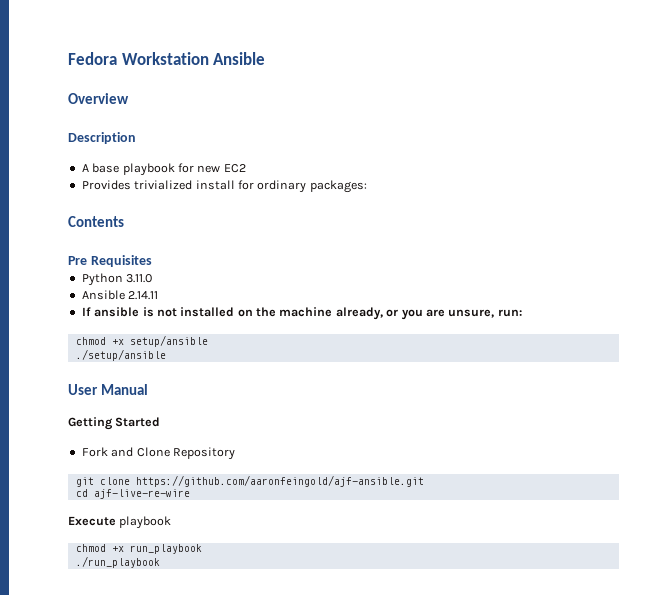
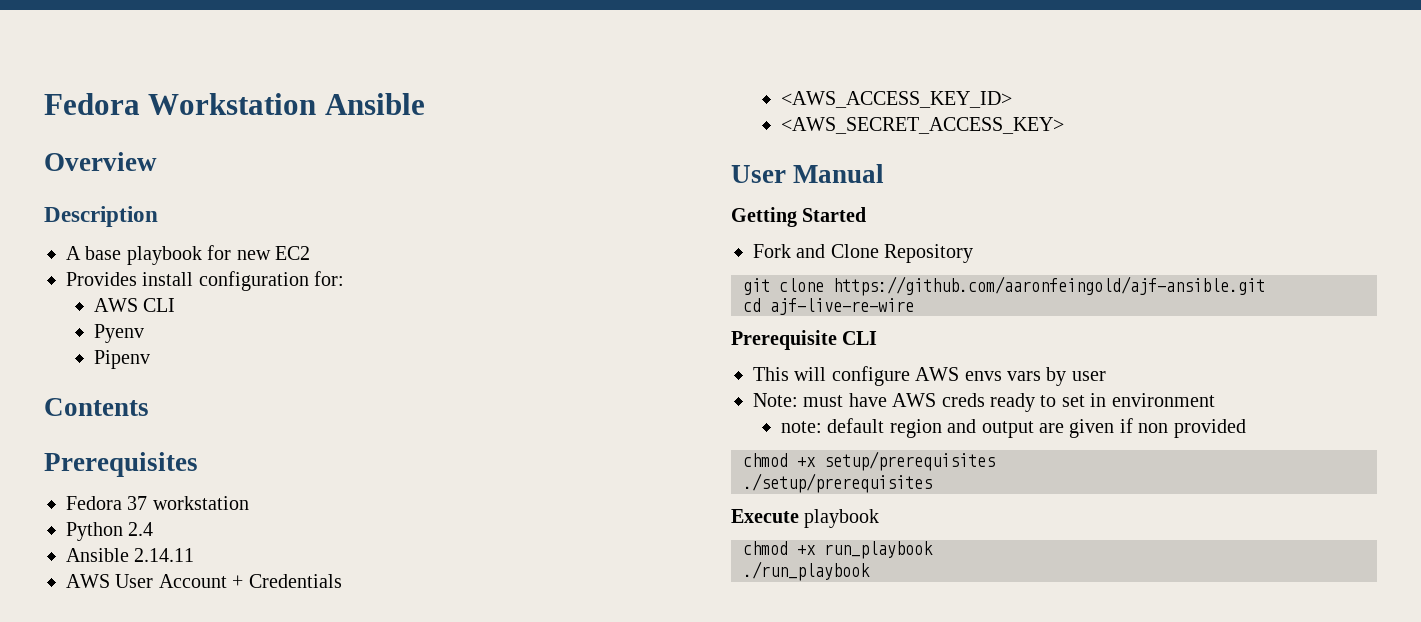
[134,180,367,193] [68,216,124,227] [68,255,152,267] trivialized install for ordinary packages: // Contents // Pre Requisites -> [142,271,345,291] [94,298,176,312] [94,324,145,343] [94,350,151,369] [44,398,149,416] [44,452,198,477] [66,496,249,510] install configuration for: // AWS CLI // Pyenv // Pipenv // Contents // Prerequisites // Fedora 37 workstation
[126,274,153,283] 3.11.0 -> [128,522,154,536] 2.4
[81,307,522,320] [75,335,208,347] [75,349,166,361] If ansible is not installed on the machine already, or you are unsure, run: // chmod +x setup/ansible // ./setup/ansible -> [66,574,342,588] [781,91,1013,108] [781,117,1065,134] AWS User Account + Credentials // <AWS_ACCESS_KEY_ID> // <AWS_SECRET_ACCESS_KEY>
(190, 494) none -> [731,330,878,350] [753,366,1106,386] [753,393,1215,412] [781,418,1246,438] [743,451,995,471] [743,473,932,493] // Prerequisite CLI // This will configure AWS envs vars by user // Note: must have AWS creds ready to set in environment // note: default region and output are given if non provided // chmod +x setup/prerequisites // ./setup/prerequisites

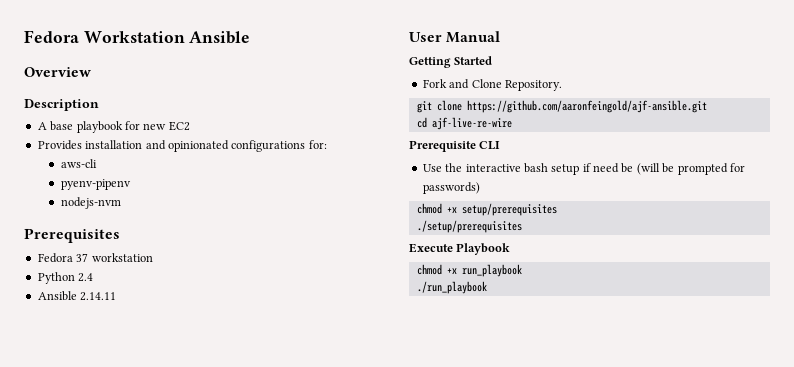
[142,271,345,291] [94,298,176,312] [94,324,145,343] [94,350,151,369] [44,398,149,416] install configuration for: // AWS CLI // Pyenv // Pipenv // Contents -> [85,140,327,152] [60,159,97,168] [60,179,131,190] [60,197,121,209] installation and opinionated configurations for: // aws-cli // pyenv-pipenv // nodejs-nvm
[66,574,342,588] [781,91,1013,108] [781,117,1065,134] // AWS User Account + Credentials // <AWS_ACCESS_KEY_ID> // <AWS_SECRET_ACCESS_KEY> -> (117, 296) none
[884,244,974,263] Repository -> [504,80,562,91] Repository.
[753,366,1106,386] [753,393,1215,412] [781,418,1246,438] This will configure AWS envs vars by user // Note: must have AWS creds ready to set in environment // note: default region and output are given if non provided -> [422,163,745,175] [422,182,480,194] Use the interactive bash setup if need be (will be prompted for passwords)
[804,509,880,528] playbook -> [456,243,511,255] Playbook

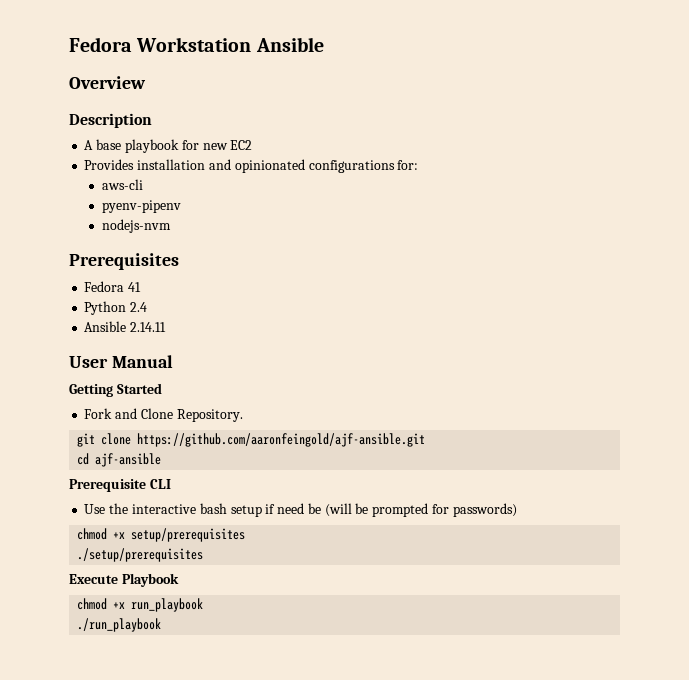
[76,253,153,262] 37 workstation -> [128,282,142,292] 41
[431,117,512,130] ajf-live-re-wire -> [95,453,162,467] ajf-ansible

